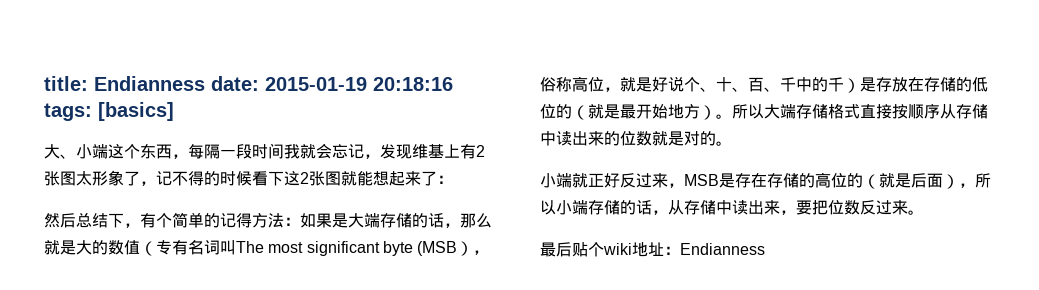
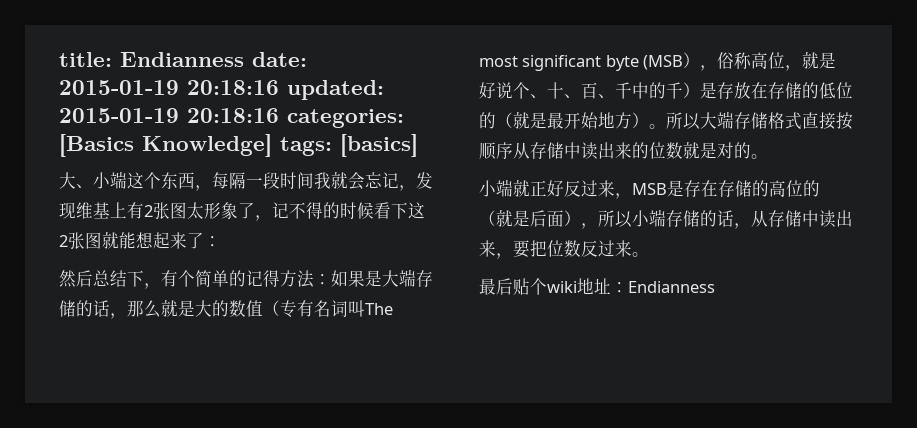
(453, 84) none -> [287,80,384,100] [59,108,404,128] [59,134,272,157] updated: 2015-01-19 20:18:16 categories: [Basics Knowledge]

